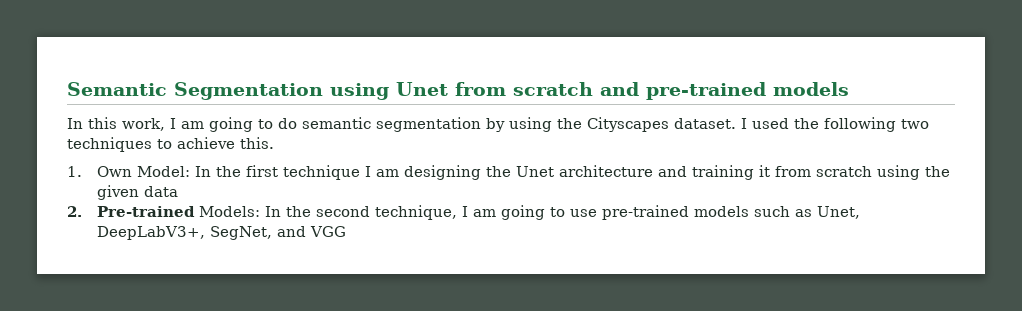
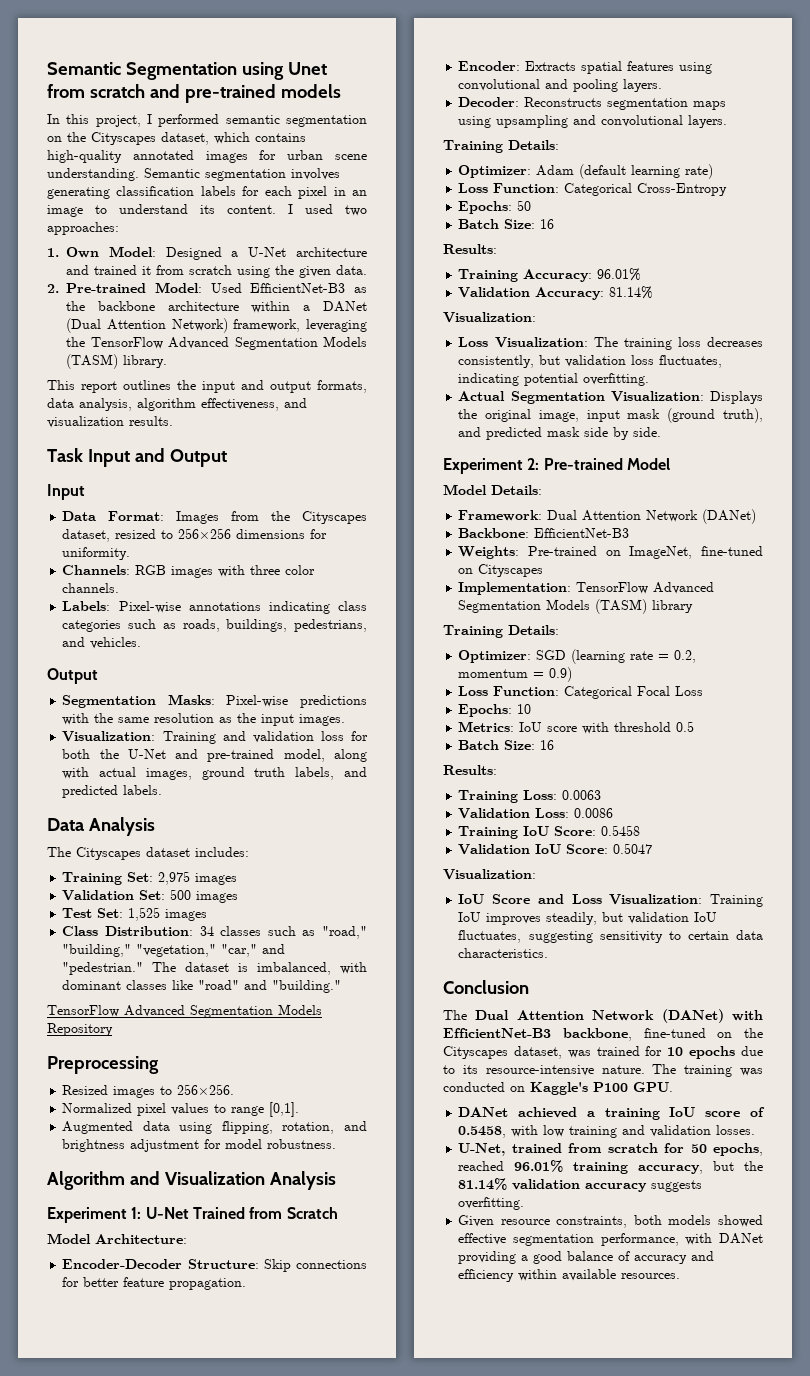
[122,117,929,132] [67,137,274,152] [67,165,554,180] work, I am going to do semantic segmentation by using the Cityscapes dataset. I used the following two techniques to achieve this. // 1. Own Model: In the first technique I am designing the Unet -> [95,114,367,127] [47,132,306,145] [47,150,368,163] [47,168,340,181] [47,186,367,199] [47,204,367,217] [47,222,119,235] [47,246,287,260] project, I performed semantic segmentation on the Cityscapes dataset, which contains high-quality annotated images for urban scene understanding. Semantic segmentation involves generating classification labels for each pixel in an image to understand its content. I used two approaches: // 1. Own Model: Designed a U-Net
[691,165,754,180] training -> [94,265,137,275] trained
[143,186,178,197] data -> [336,265,367,275] data.
[198,205,860,220] [96,226,346,240] Models: In the second technique, I am going to use pre-trained models such as Unet, DeepLabV3+, SegNet, and VGG -> [154,282,367,293] [66,301,367,313] [66,318,367,333] [66,336,367,350] [66,354,167,369] [47,380,367,393] [47,398,307,411] [47,416,173,428] [47,448,227,467] [47,484,85,500] [62,511,368,524] [62,528,328,542] [62,547,131,560] [62,565,316,578] [62,583,120,593] [62,601,367,614] [62,619,367,632] [62,637,142,649] [47,668,98,684] [62,694,367,708] [62,713,346,726] [62,731,368,744] [62,749,367,762] [62,767,367,780] [62,785,163,798] [47,817,155,836] [47,847,249,860] [62,871,238,885] [62,889,239,903] [62,907,208,921] [62,926,367,939] [62,944,286,957] [62,962,368,975] [62,980,342,993] [47,1004,322,1018] [47,1023,113,1036] [47,1056,159,1074] [62,1084,235,1098] [62,1102,300,1117] [62,1121,367,1134] [62,1139,337,1152] [47,1171,336,1190] [47,1207,338,1223] [47,1233,187,1244] [62,1259,368,1272] [62,1277,247,1290] [458,61,713,74] [458,79,663,92] [458,97,727,110] [458,115,728,128] [443,140,559,153] [458,164,714,179] [458,183,728,196] [458,200,532,214] [458,219,555,229] [443,244,497,254] [458,268,642,282] [458,286,654,300] [443,312,536,323] [458,337,763,350] [458,355,723,368] [458,373,650,386] [458,391,763,404] [458,408,763,423] [458,427,662,440] [443,458,670,474] [443,484,542,495] [458,509,757,524] [458,528,630,538] [458,546,763,559] [458,564,544,577] [458,582,715,595] [458,599,694,614] [443,625,559,638] [458,649,697,664] [458,667,573,682] [458,686,704,699] [458,704,532,717] [458,721,695,734] [458,740,555,750] [443,765,497,775] [458,790,602,803] [458,808,614,819] [458,825,641,839] [458,843,653,855] [443,869,536,880] [458,894,763,907] [458,912,718,925] [458,930,763,943] [458,948,549,958] [443,980,529,994] [443,1009,763,1023] [443,1028,763,1041] [443,1046,763,1059] [443,1064,763,1077] [443,1082,673,1095] [458,1107,765,1120] [458,1125,756,1138] [458,1143,763,1156] [458,1160,763,1174] [458,1178,703,1192] [458,1197,525,1210] [458,1215,763,1228] [458,1233,763,1246] [458,1251,715,1264] [458,1269,681,1282] Model: Used EfficientNet-B3 as the backbone architecture within a DANet (Dual Attention Network) framework, leveraging the TensorFlow Advanced Segmentation Models (TASM) library. // This report outlines the input and output formats, data analysis, algorithm effectiveness, and visualization results. // Task Input and Output // Input // Data Format: Images from the Cityscapes dataset, resized to 256×256 dimensions for uniformity. // Channels: RGB images with three color channels. // Labels: Pixel-wise annotations indicating class categories such as roads, buildings, pedestrians, and vehicles. // Output // Segmentation Masks: Pixel-wise predictions with the same resolution as the input images. // Visualization: Training and validation loss for both the U-Net and pre-trained model, along with actual images, ground truth labels, and predicted labels. // Data Analysis // The Cityscapes dataset includes: // Training Set: 2,975 images // Validation Set: 500 images // Test Set: 1,525 images // Class Distribution: 34 classes such as "road," "building," "vegetation," "car," and "pedestrian." The dataset is imbalanced, with dominant classes like "road" and "building." // TensorFlow Advanced Segmentation Models Repository // Preprocessing // Resized images to 256×256. // Normalized pixel values to range [0,1]. // Augmented data using flipping, rotation, and brightness adjustment for model robustness. // Algorithm and Visualization Analysis // Experiment 1: U-Net Trained from Scratch // Model Architecture: // Encoder-Decoder Structure: Skip connections for better feature propagation. // Encoder: Extracts spatial features using convolutional and pooling layers. // Decoder: Reconstructs segmentation maps using upsampling and convolutional layers. // Training Details: // Optimizer: Adam (default learning rate) // Loss Function: Categorical Cross-Entropy // Epochs: 50 // Batch Size: 16 // Results: // Training Accuracy: 96.01% // Validation Accuracy: 81.14% // Visualization: // Loss Visualization: The training loss decreases consistently, but validation loss fluctuates, indicating potential overfitting. // Actual Segmentation Visualization: Displays the original image, input mask (ground truth), and predicted mask side by side. // Experiment 2: Pre-trained Model // Model Details: // Framework: Dual Attention Network (DANet) // Backbone: EfficientNet-B3 // Weights: Pre-trained on ImageNet, fine-tuned on Cityscapes // Implementation: TensorFlow Advanced Segmentation Models (TASM) library // Training Details: // Optimizer: SGD (learning rate = 0.2, momentum = 0.9) // Loss Function: Categorical Focal Loss // Epochs: 10 // Metrics: IoU score with threshold 0.5 // Batch Size: 16 // Results: // Training Loss: 0.0063 // Validation Loss: 0.0086 // Training IoU Score: 0.5458 // Validation IoU Score: 0.5047 // Visualization: // IoU Score and Loss Visualization: Training IoU improves steadily, but validation IoU fluctuates, suggesting sensitivity to certain data characteristics. // Conclusion // The Dual Attention Network (DANet) with EfficientNet-B3 backbone, fine-tuned on the Cityscapes dataset, was trained for 10 epochs due to its resource-intensive nature. The training was conducted on Kaggle's P100 GPU. // DANet achieved a training IoU score of 0.5458, with low training and validation losses. // U-Net, trained from scratch for 50 epochs, reached 96.01% training accuracy, but the 81.14% validation accuracy suggests overfitting. // Given resource constraints, both models showed effective segmentation performance, with DANet providing a good balance of accuracy and efficiency within available resources.

